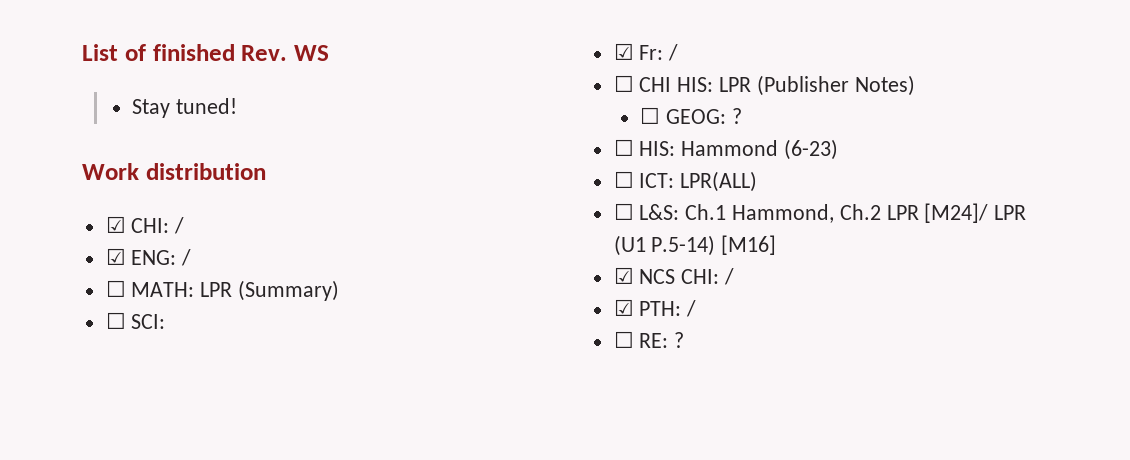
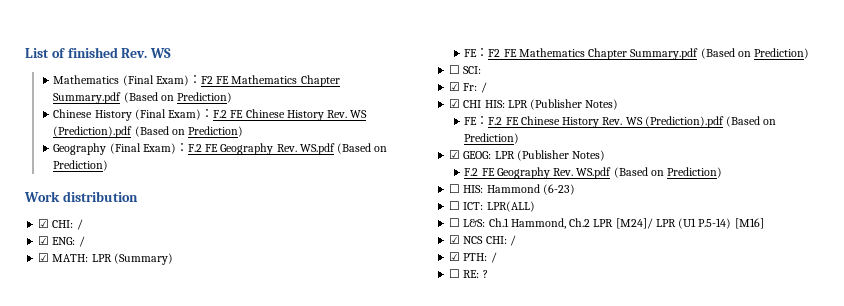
[132,98,238,118] Stay tuned! -> [53,75,340,87] [53,92,233,104] [53,109,368,121] [53,126,244,138] [53,143,388,155] [53,160,109,171] Mathematics (Final Exam)：F2 FE Mathematics Chapter Summary.pdf (Based on Prediction) // Chinese History (Final Exam)：F.2 FE Chinese History Rev. WS (Prediction).pdf (Based on Prediction) // Geography (Final Exam)：F.2 FE Geography Rev. WS.pdf (Based on Prediction)
[105,280,126,297] ☐ -> [38,253,50,262] ☑
(340, 290) none -> [464,48,810,60] // FE：F2 FE Mathematics Chapter Summary.pdf (Based on Prediction)
[613,75,634,92] ☐ -> [449,99,461,108] ☑
[640,107,742,124] ☐ GEOG: ? -> [464,116,777,128] [464,133,520,144] [449,150,606,161] [464,167,723,179] FE：F.2 FE Chinese History Rev. WS (Prediction).pdf (Based on Prediction) // ☑ GEOG: LPR (Publisher Notes) // F.2 FE Geography Rev. WS.pdf (Based on Prediction)

